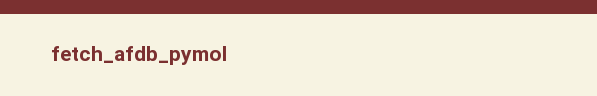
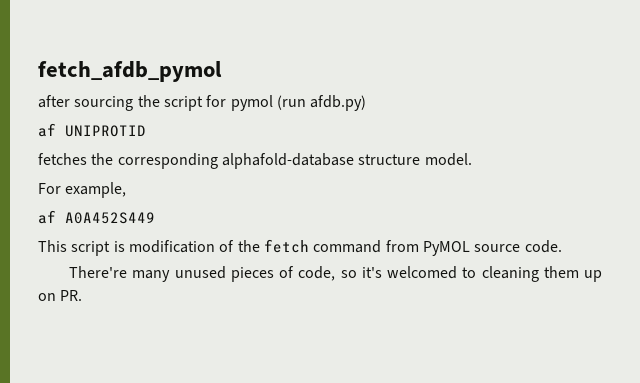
(227, 55) none -> [38,95,367,111] [38,123,146,137] [38,153,472,169] [38,182,127,198] [38,210,155,224] [38,239,562,256] [69,266,602,282] [38,290,83,301] // after sourcing the script for pymol (run afdb.py) // af UNIPROTID // fetches the corresponding alphafold-database structure model. // For example, // af A0A452S449 // This script is modification of the fetch command from PyMOL source code. // There're many unused pieces of code, so it's welcomed to cleaning them up on PR.

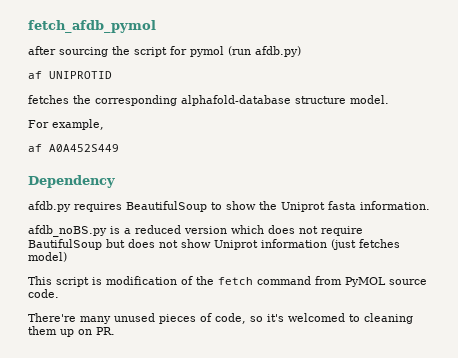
(155, 218) none -> [28,175,115,188] [28,201,430,212] [28,225,363,237] [28,239,400,250] [28,252,67,262] // Dependency // afdb.py requires BeautifulSoup to show the Uniprot fasta information. // afdb_noBS.py is a reduced version which does not require BautifulSoup but does not show Uniprot information (just fetches model)

